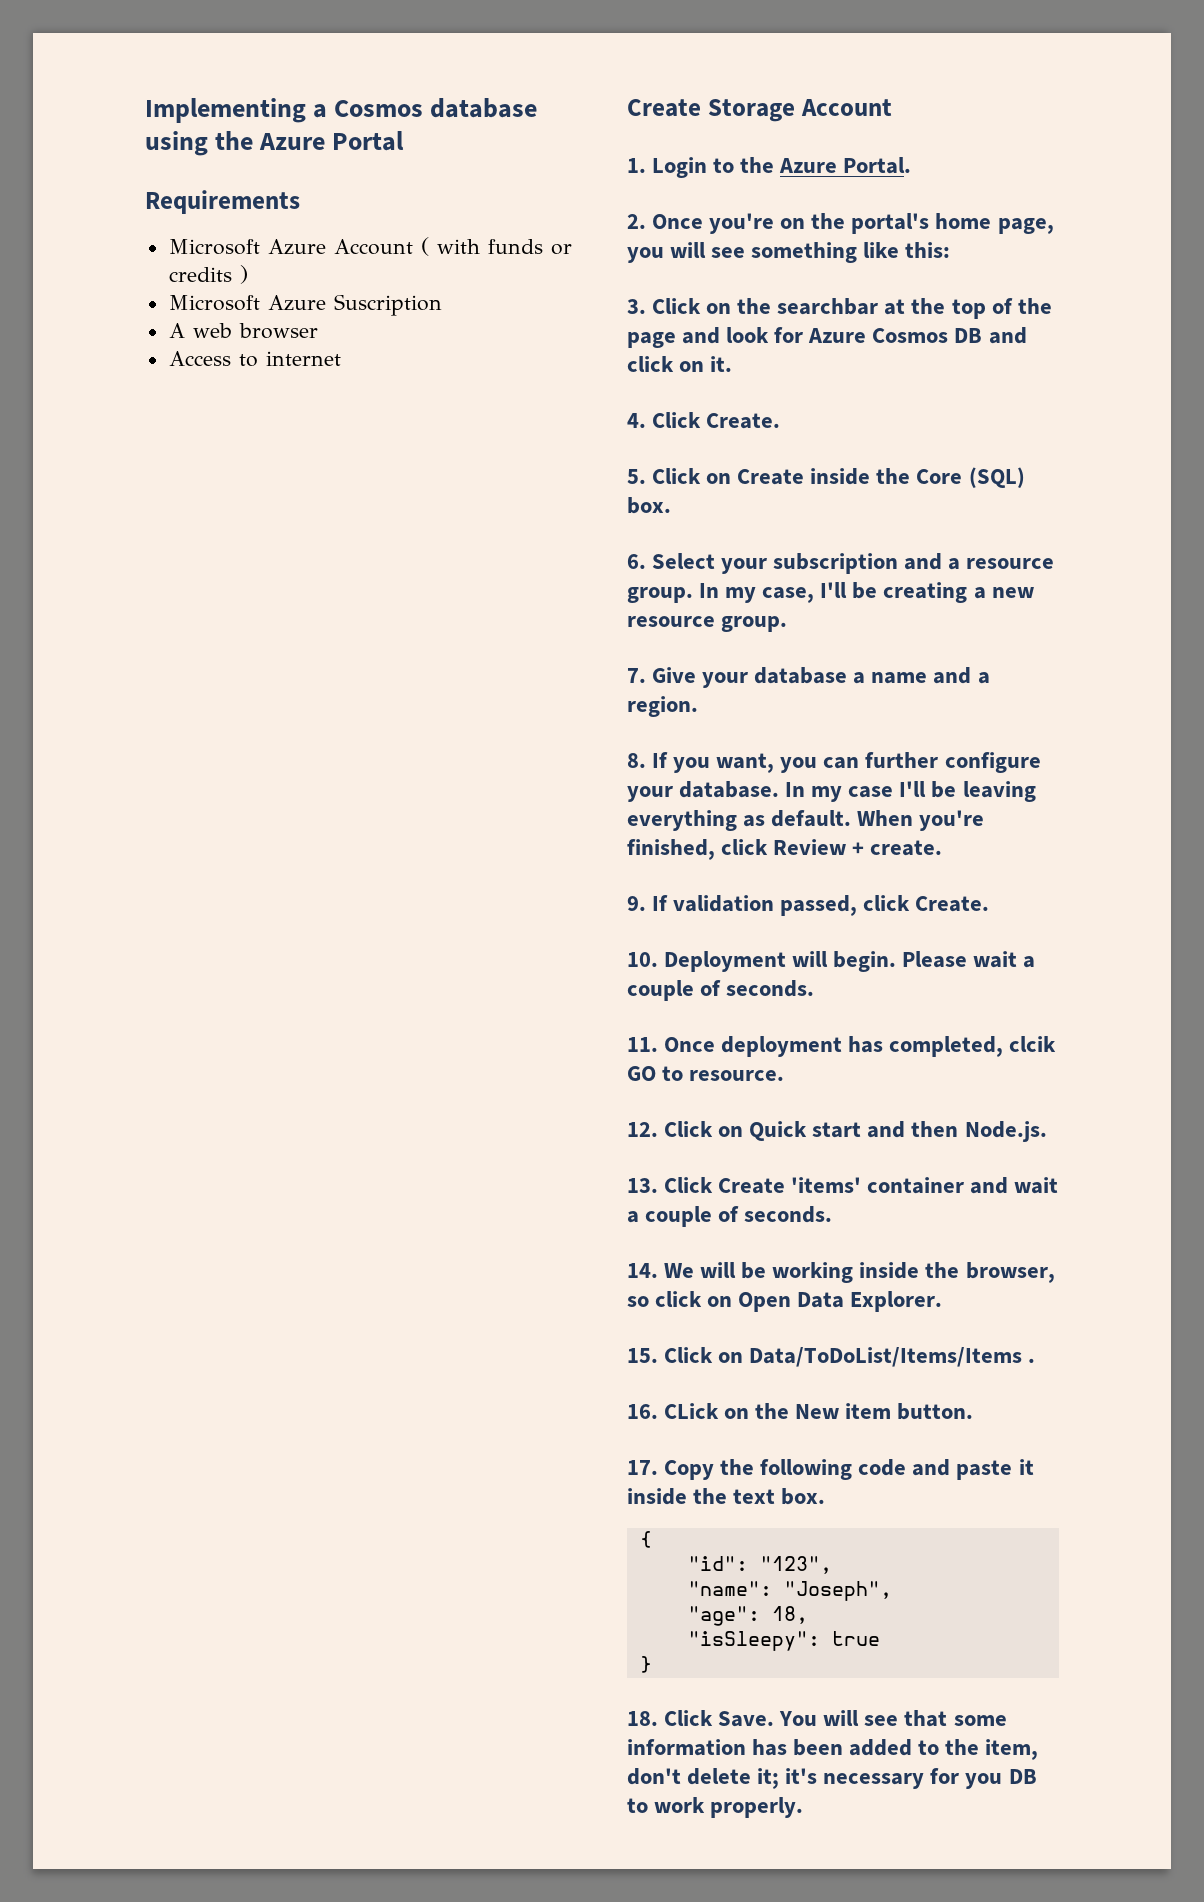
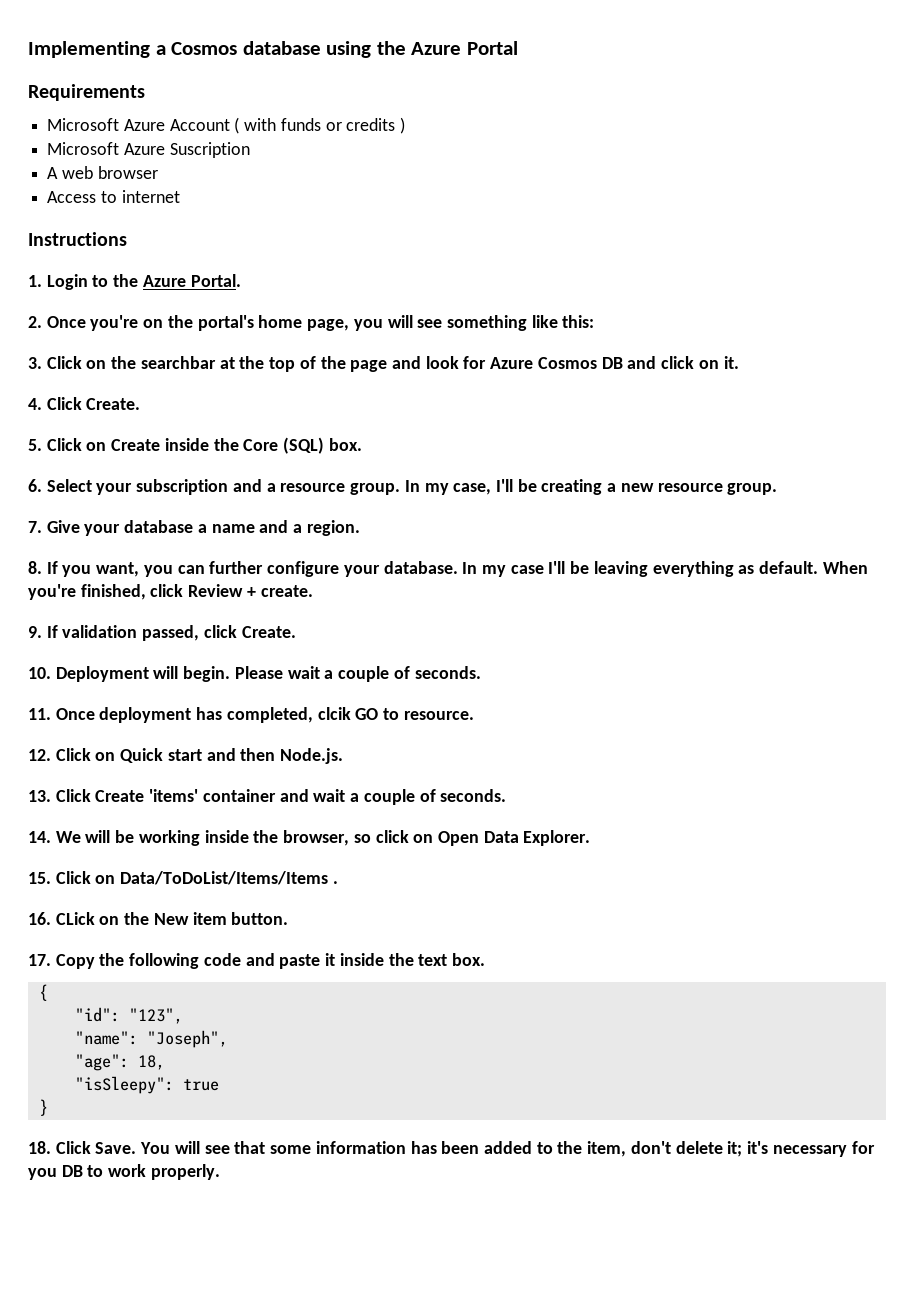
[627,99,892,122] Create Storage Account -> [28,232,127,246] Instructions

